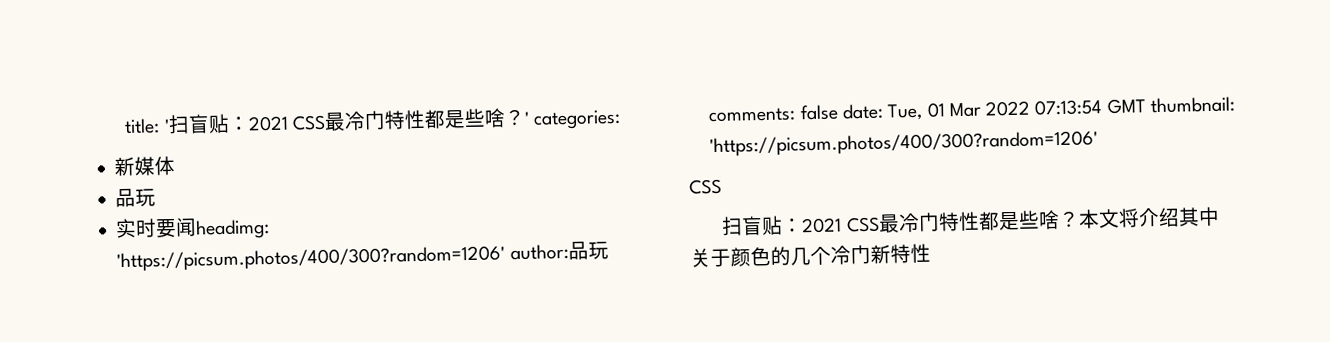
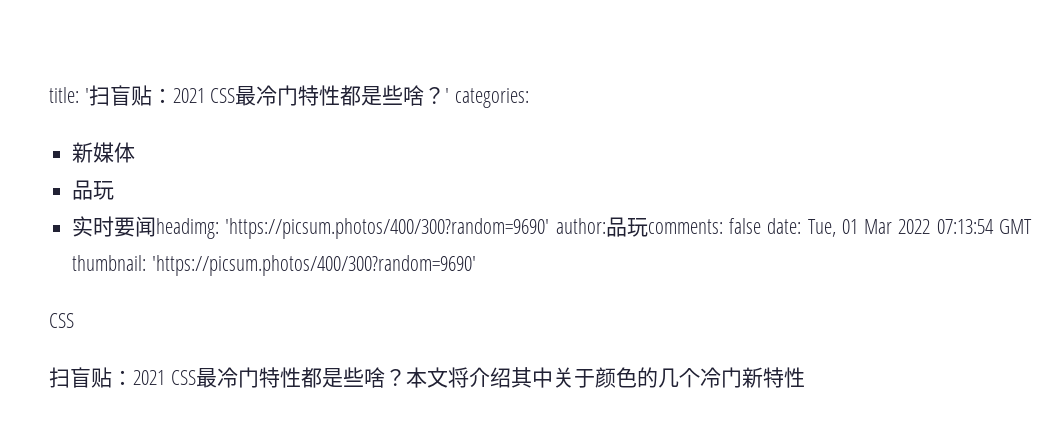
[116,245,506,273] 'https://picsum.photos/400/300?random=1206' -> [225,218,550,239] 'https://picsum.photos/400/300?random=9690'
[709,130,1099,158] 'https://picsum.photos/400/300?random=1206' -> [151,255,476,276] 'https://picsum.photos/400/300?random=9690'

